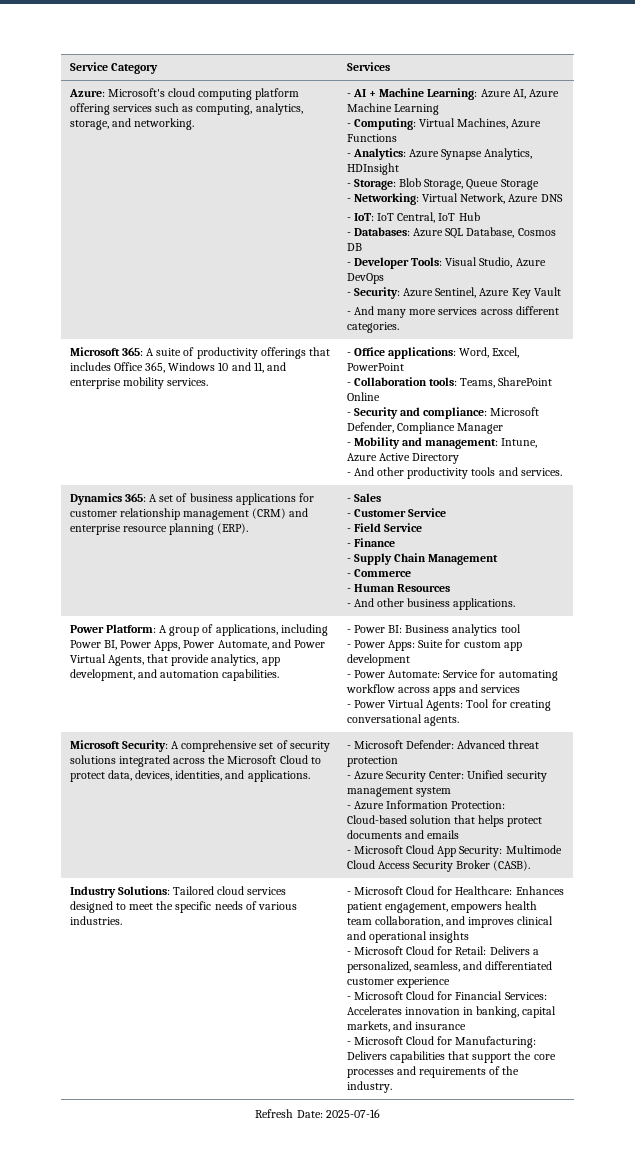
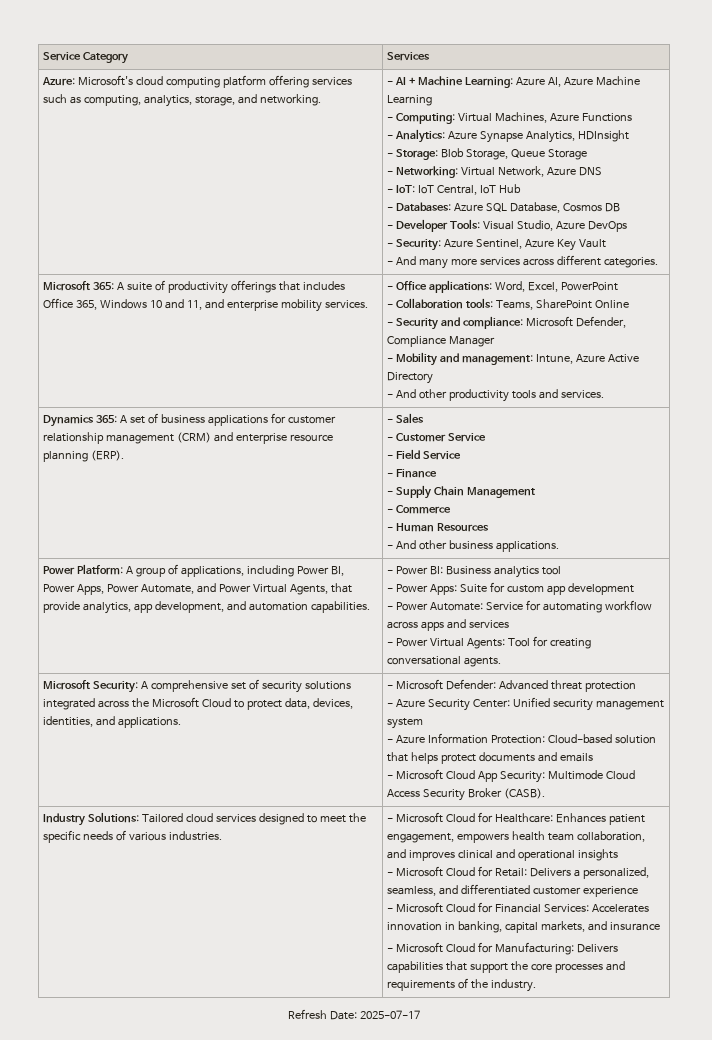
[325,1109,380,1118] 2025-07-16 -> [359,1010,420,1019] 2025-07-17

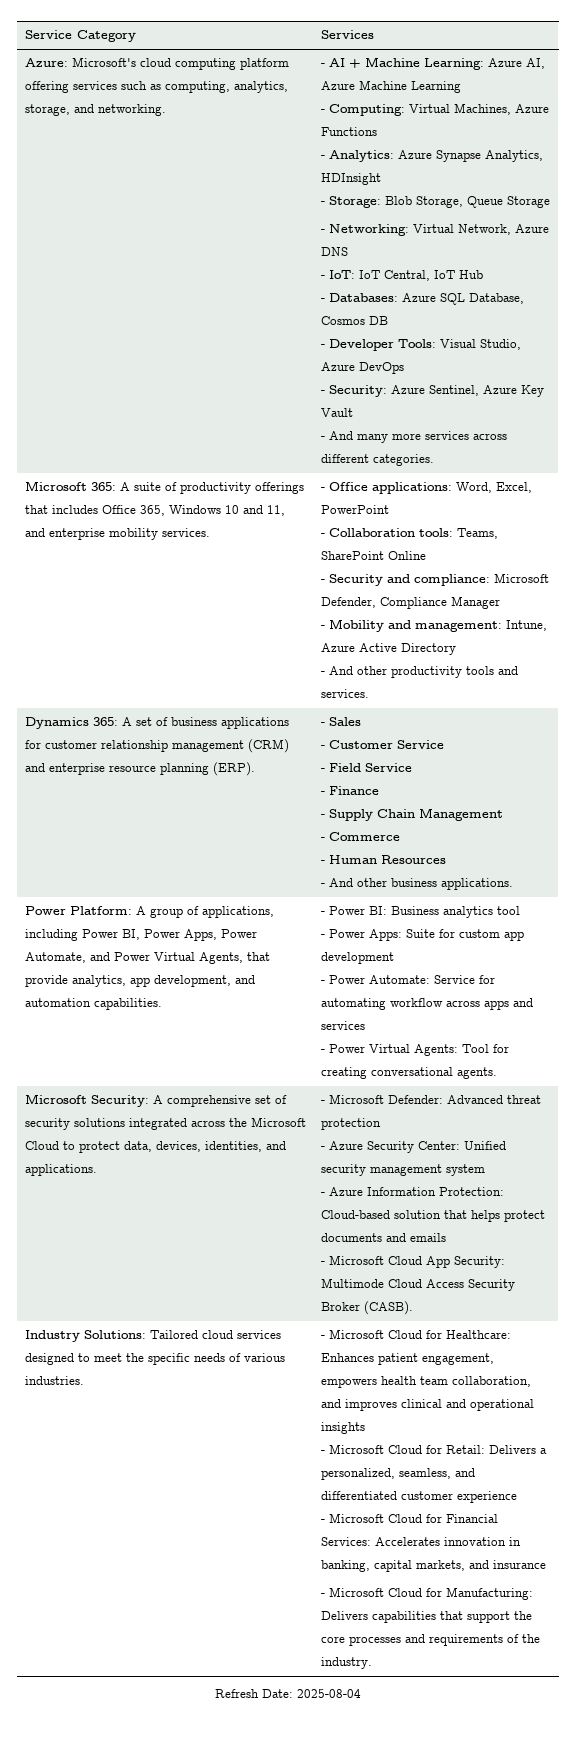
[359,1010,420,1019] 2025-07-17 -> [297,1689,361,1698] 2025-08-04

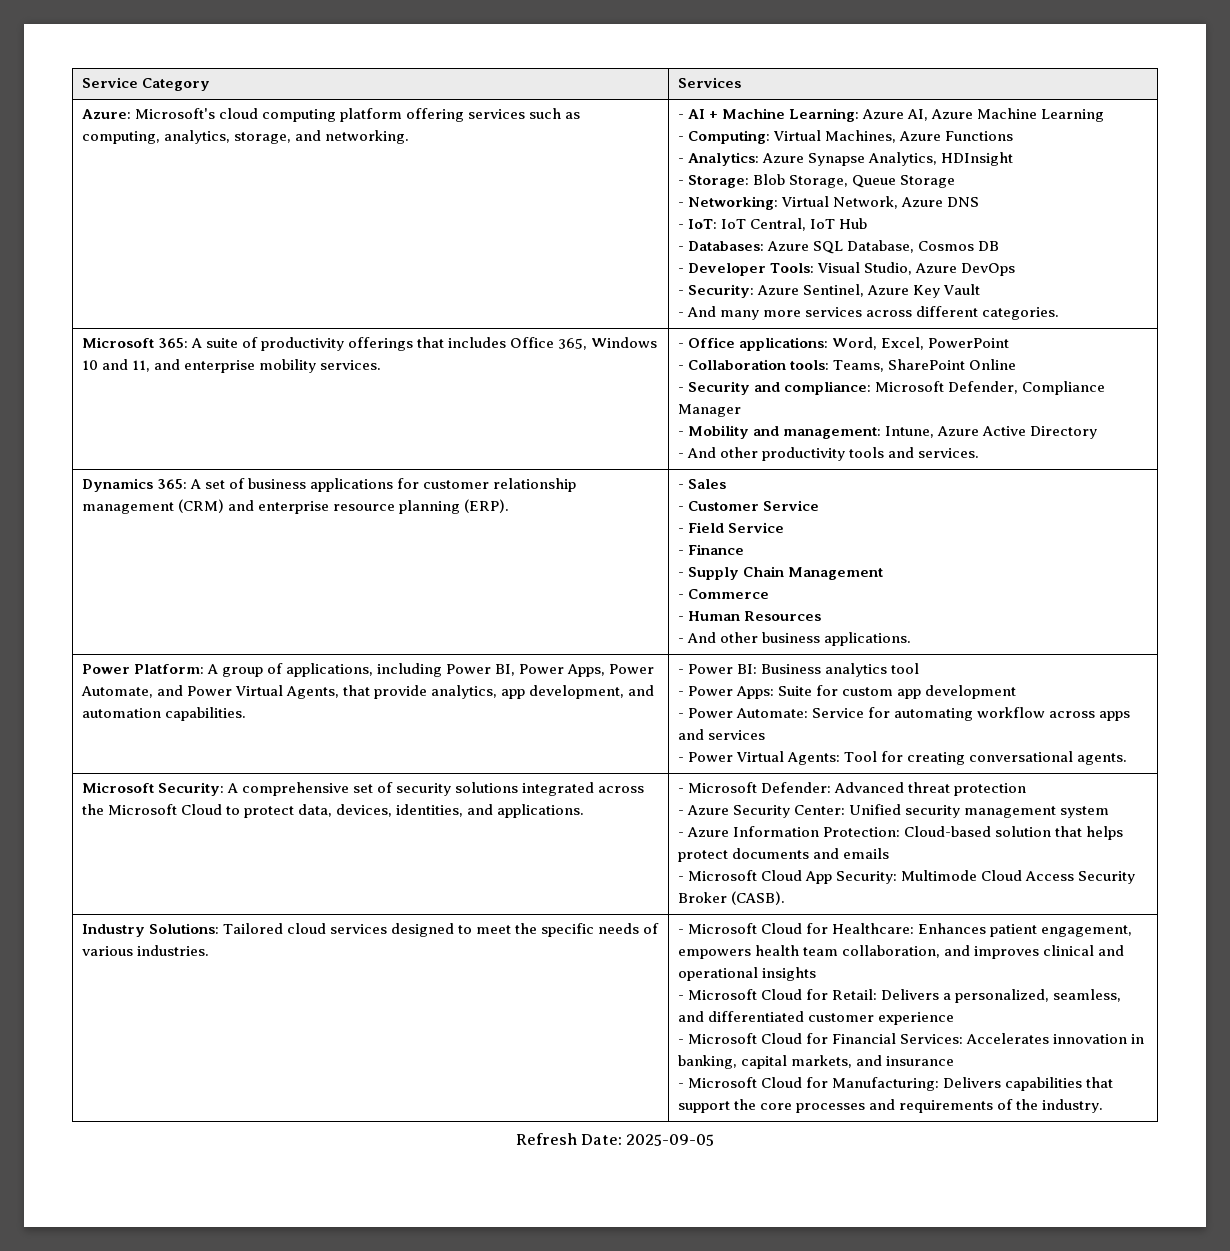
[297,1689,361,1698] 2025-08-04 -> [626,1134,715,1146] 2025-09-05

